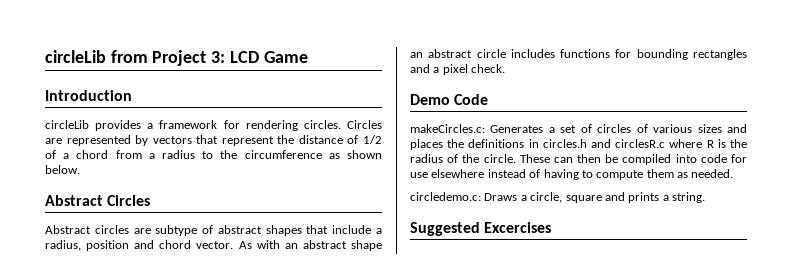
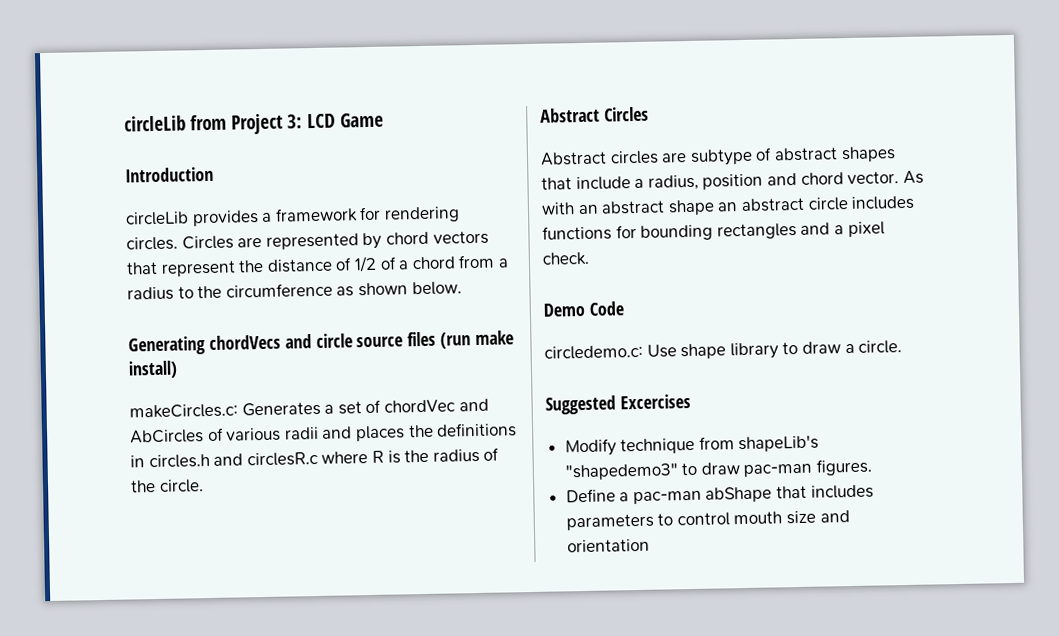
(149, 140) none -> [385,231,429,245] chord
(80, 169) none -> [128,330,515,356] [128,360,178,379] [129,398,489,419] [130,422,518,444] [130,447,500,469] [130,479,204,493] // Generating chordVecs and circle source files (run make install) // makeCircles.c: Generates a set of chordVec and AbCircles of various radii and places the definitions in circles.h and circlesR.c where R is the radius of the circle.
[410,124,748,133] [410,139,747,150] [410,154,747,165] [410,169,734,180] [410,192,705,203] [410,222,552,236] makeCircles.c: Generates a set of circles of various sizes and places the definitions in circles.h and circlesR.c where R is the radius of the circle. These can then be compiled into code for use elsewhere instead of having to compute them as needed. // circledemo.c: Draws a circle, square and prints a string. // Suggested Excercises -> [544,340,903,360] [545,394,691,415] [564,435,820,457] [564,458,873,481] [565,484,874,505] [565,510,850,531] [566,538,650,553] circledemo.c: Use shape library to draw a circle. // Suggested Excercises // Modify technique from shapeLib's "shapedemo3" to draw pac-man figures. // Define a pac-man abShape that includes parameters to control mouth size and orientation

